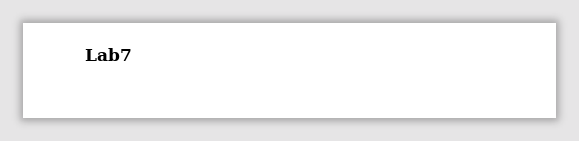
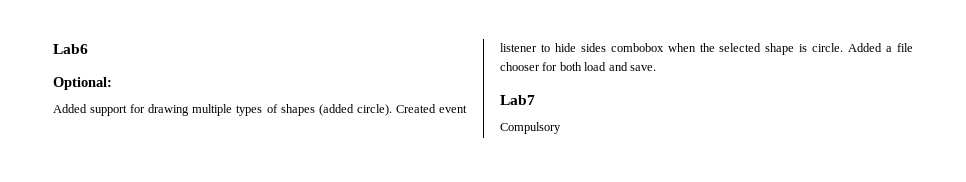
(85, 54) none -> [53,44,88,54] [53,77,112,90] [53,104,467,116] [500,43,913,55] [500,62,656,71] Lab6 // Optional: // Added support for drawing multiple types of shapes (added circle). Created event listener to hide sides combobox when the selected shape is circle. Added a file chooser for both load and save. //
(132, 54) none -> [500,122,561,134] // Compulsory

